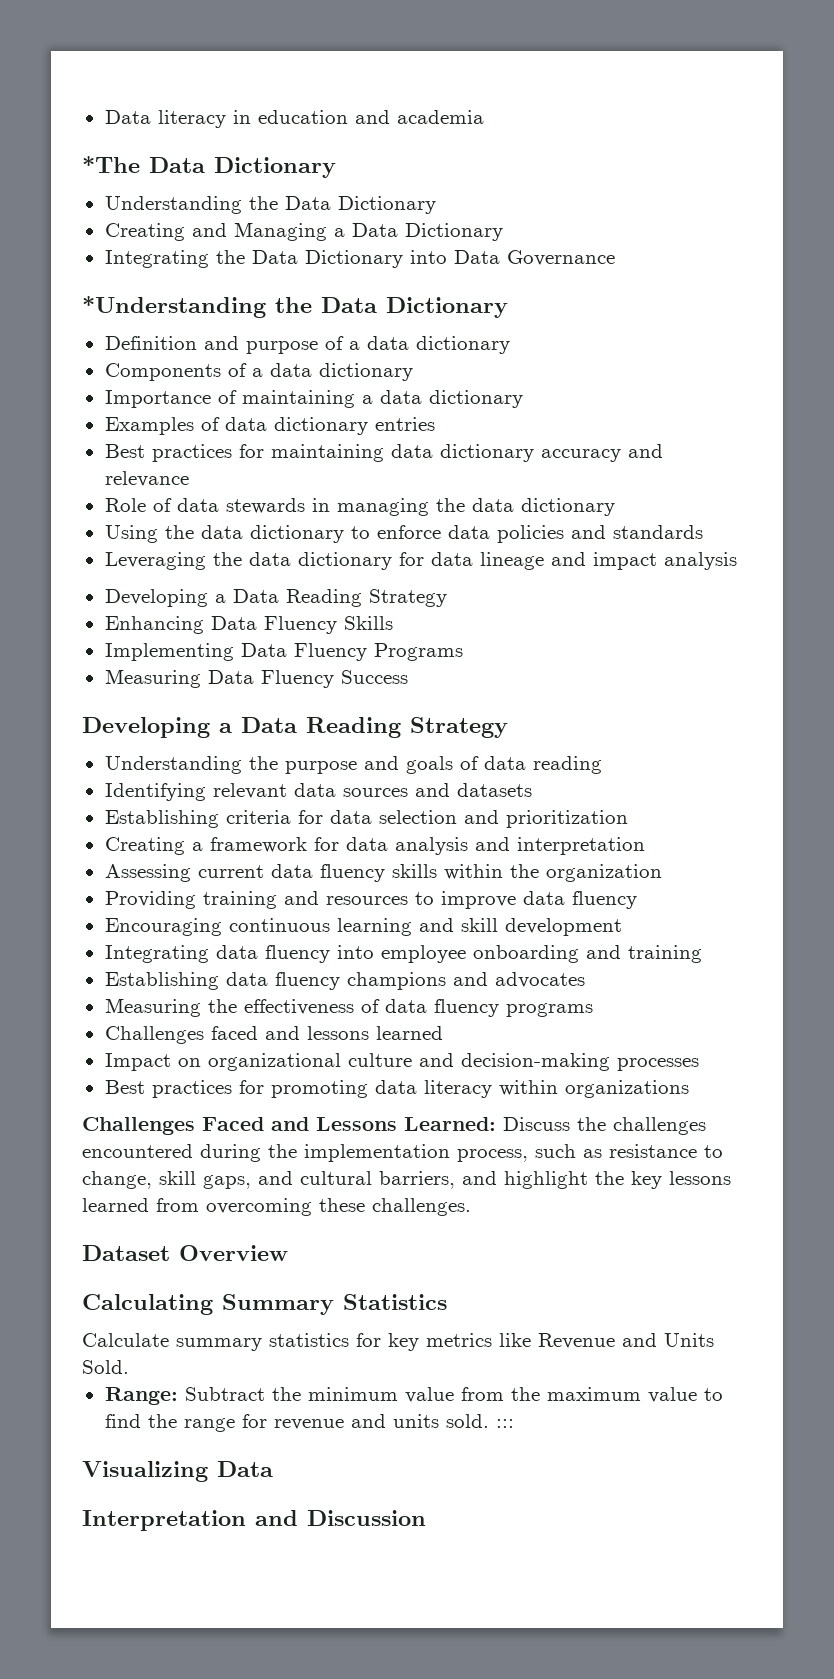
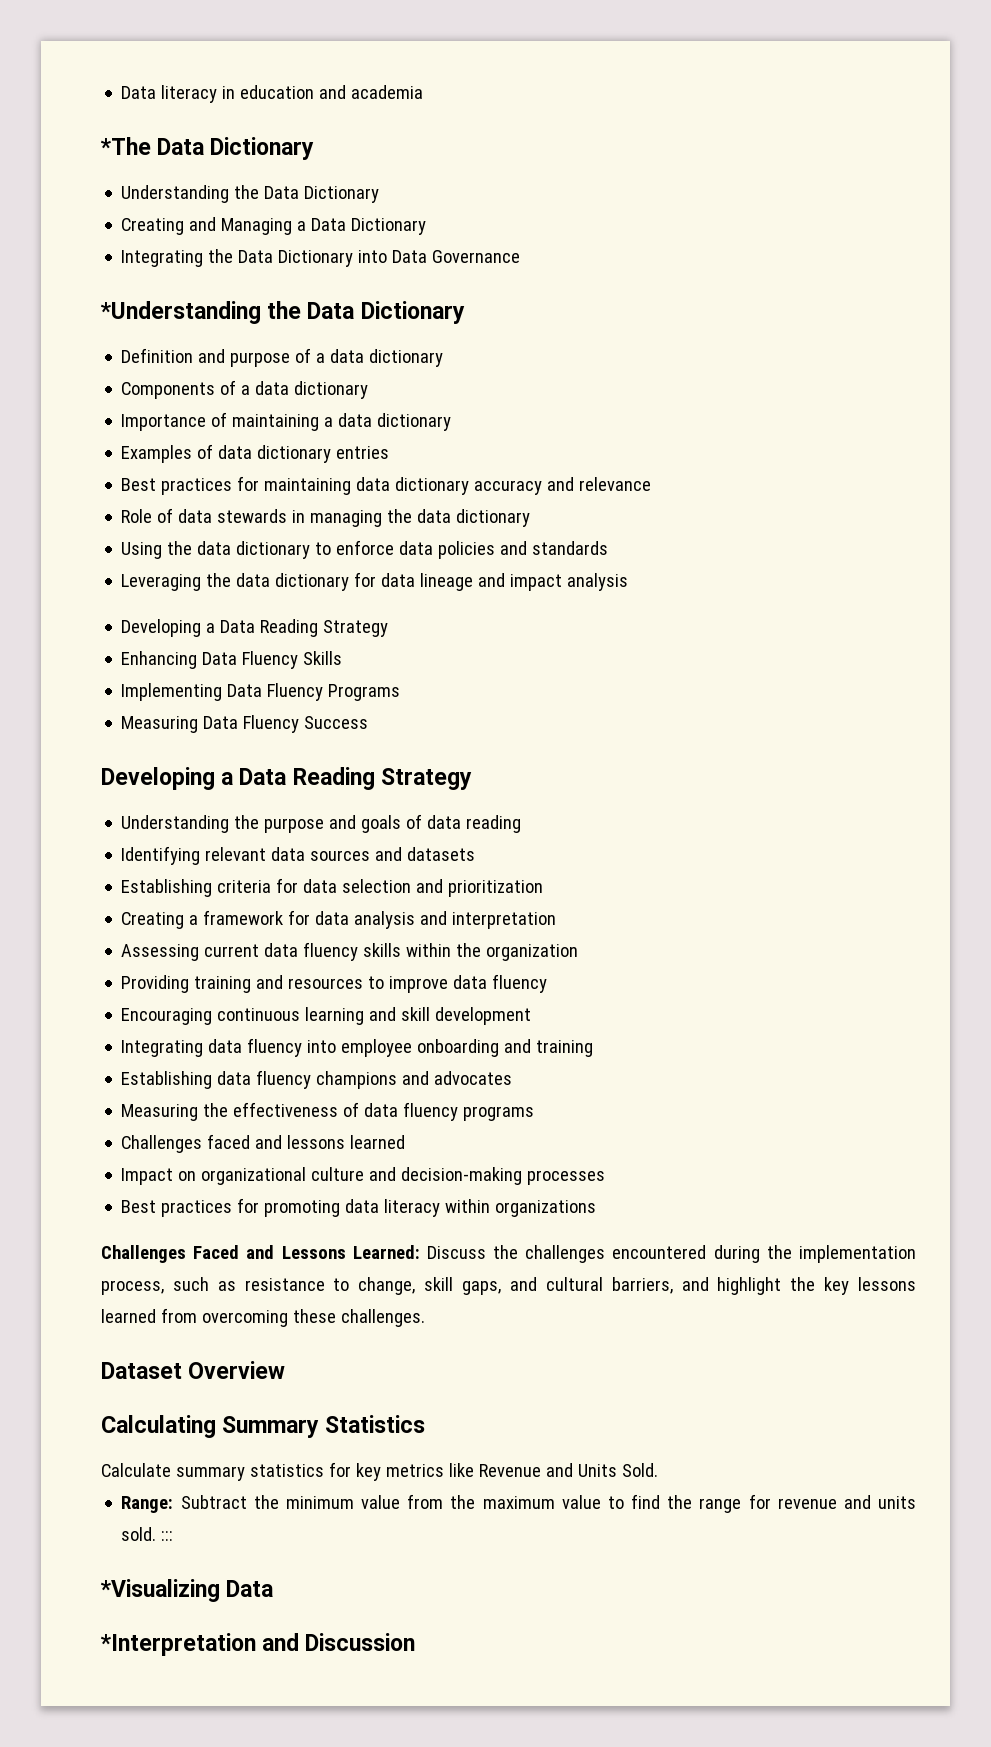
[82,1461,208,1482] Visualizing -> [100,1579,220,1602] *Visualizing
[82,1510,246,1531] Interpretation -> [100,1633,256,1656] *Interpretation

